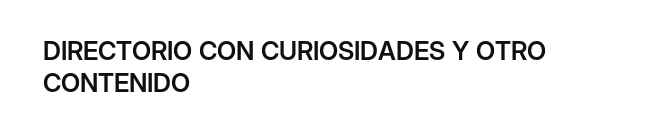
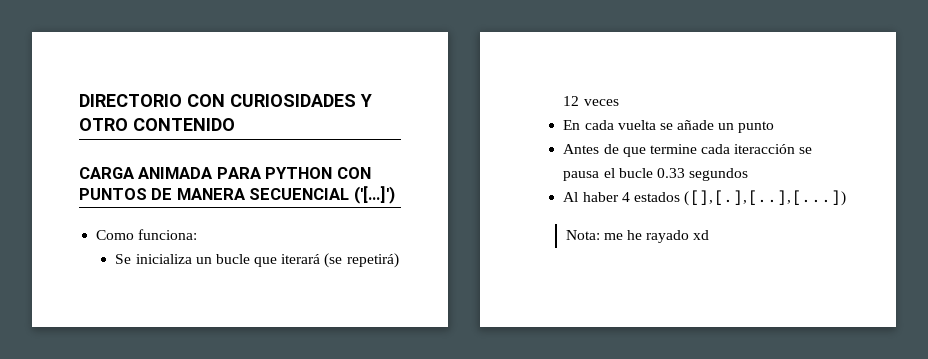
(190, 82) none -> [79,167,371,179] [79,186,395,204] [96,229,198,240] [115,253,399,268] [563,96,619,106] [563,120,775,133] [563,144,813,157] [563,168,749,181] [563,190,847,206] [565,230,710,243] // CARGA ANIMADA PARA PYTHON CON PUNTOS DE MANERA SECUENCIAL ('[...]') // Como funciona: // Se inicializa un bucle que iterará (se repetirá) 12 veces // En cada vuelta se añade un punto // Antes de que termine cada iteracción se pausa el bucle 0.33 segundos // Al haber 4 estados ([],[.],[..],[...]) // Nota: me he rayado xd

